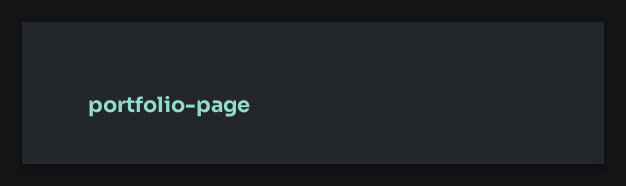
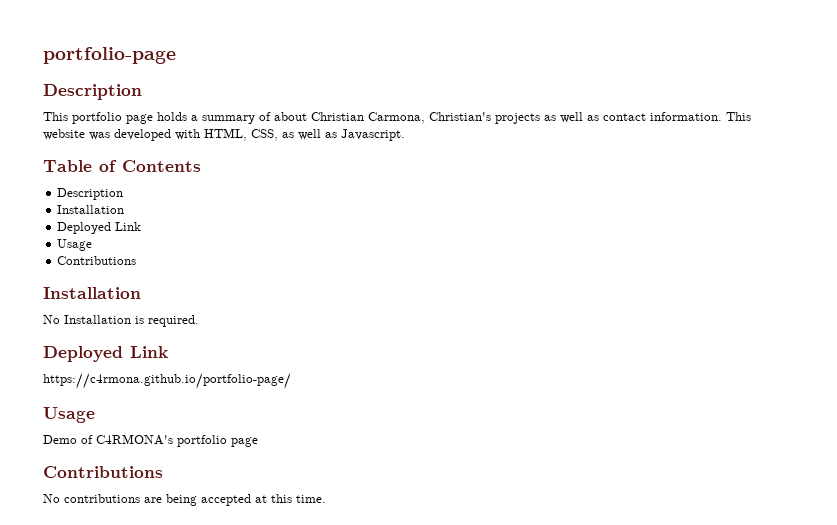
(250, 106) none -> [43,84,142,100] [43,112,751,124] [43,128,405,141] [43,160,201,172] [57,188,124,200] [57,205,125,214] [57,222,142,234] [57,239,93,251] [57,256,137,265] [43,287,141,299] [43,315,199,327] [43,346,168,362] [43,373,291,389] [43,407,95,423] [43,434,258,447] [43,466,163,478] [43,494,326,506] // Description // This portfolio page holds a summary of about Christian Carmona, Christian's projects as well as contact information. This website was developed with HTML, CSS, as well as Javascript. // Table of Contents // Description // Installation // Deployed Link // Usage // Contributions // Installation // No Installation is required. // Deployed Link // https://c4rmona.github.io/portfolio-page/ // Usage // Demo of C4RMONA's portfolio page // Contributions // No contributions are being accepted at this time.

